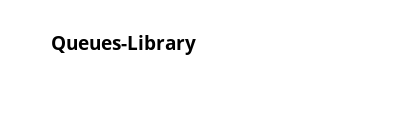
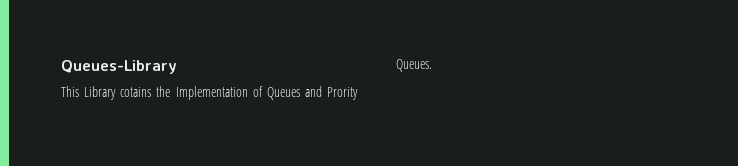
(196, 45) none -> [61,86,358,100] [396,59,432,72] // This Library cotains the Implementation of Queues and Prority Queues.

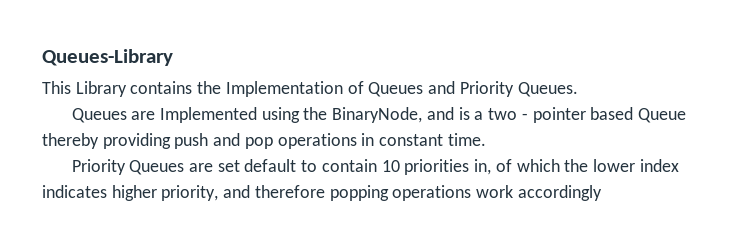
[120,87,152,97] cotains -> [130,81,193,94] contains
[327,87,358,100] Prority -> [459,81,514,97] Priority
(432, 65) none -> [71,107,686,123] [42,133,486,149] [71,159,679,175] [42,185,602,201] // Queues are Implemented using the BinaryNode, and is a two - pointer based Queue thereby providing push and pop operations in constant time. // Priority Queues are set default to contain 10 priorities in, of which the lower index indicates higher priority, and therefore popping operations work accordingly

